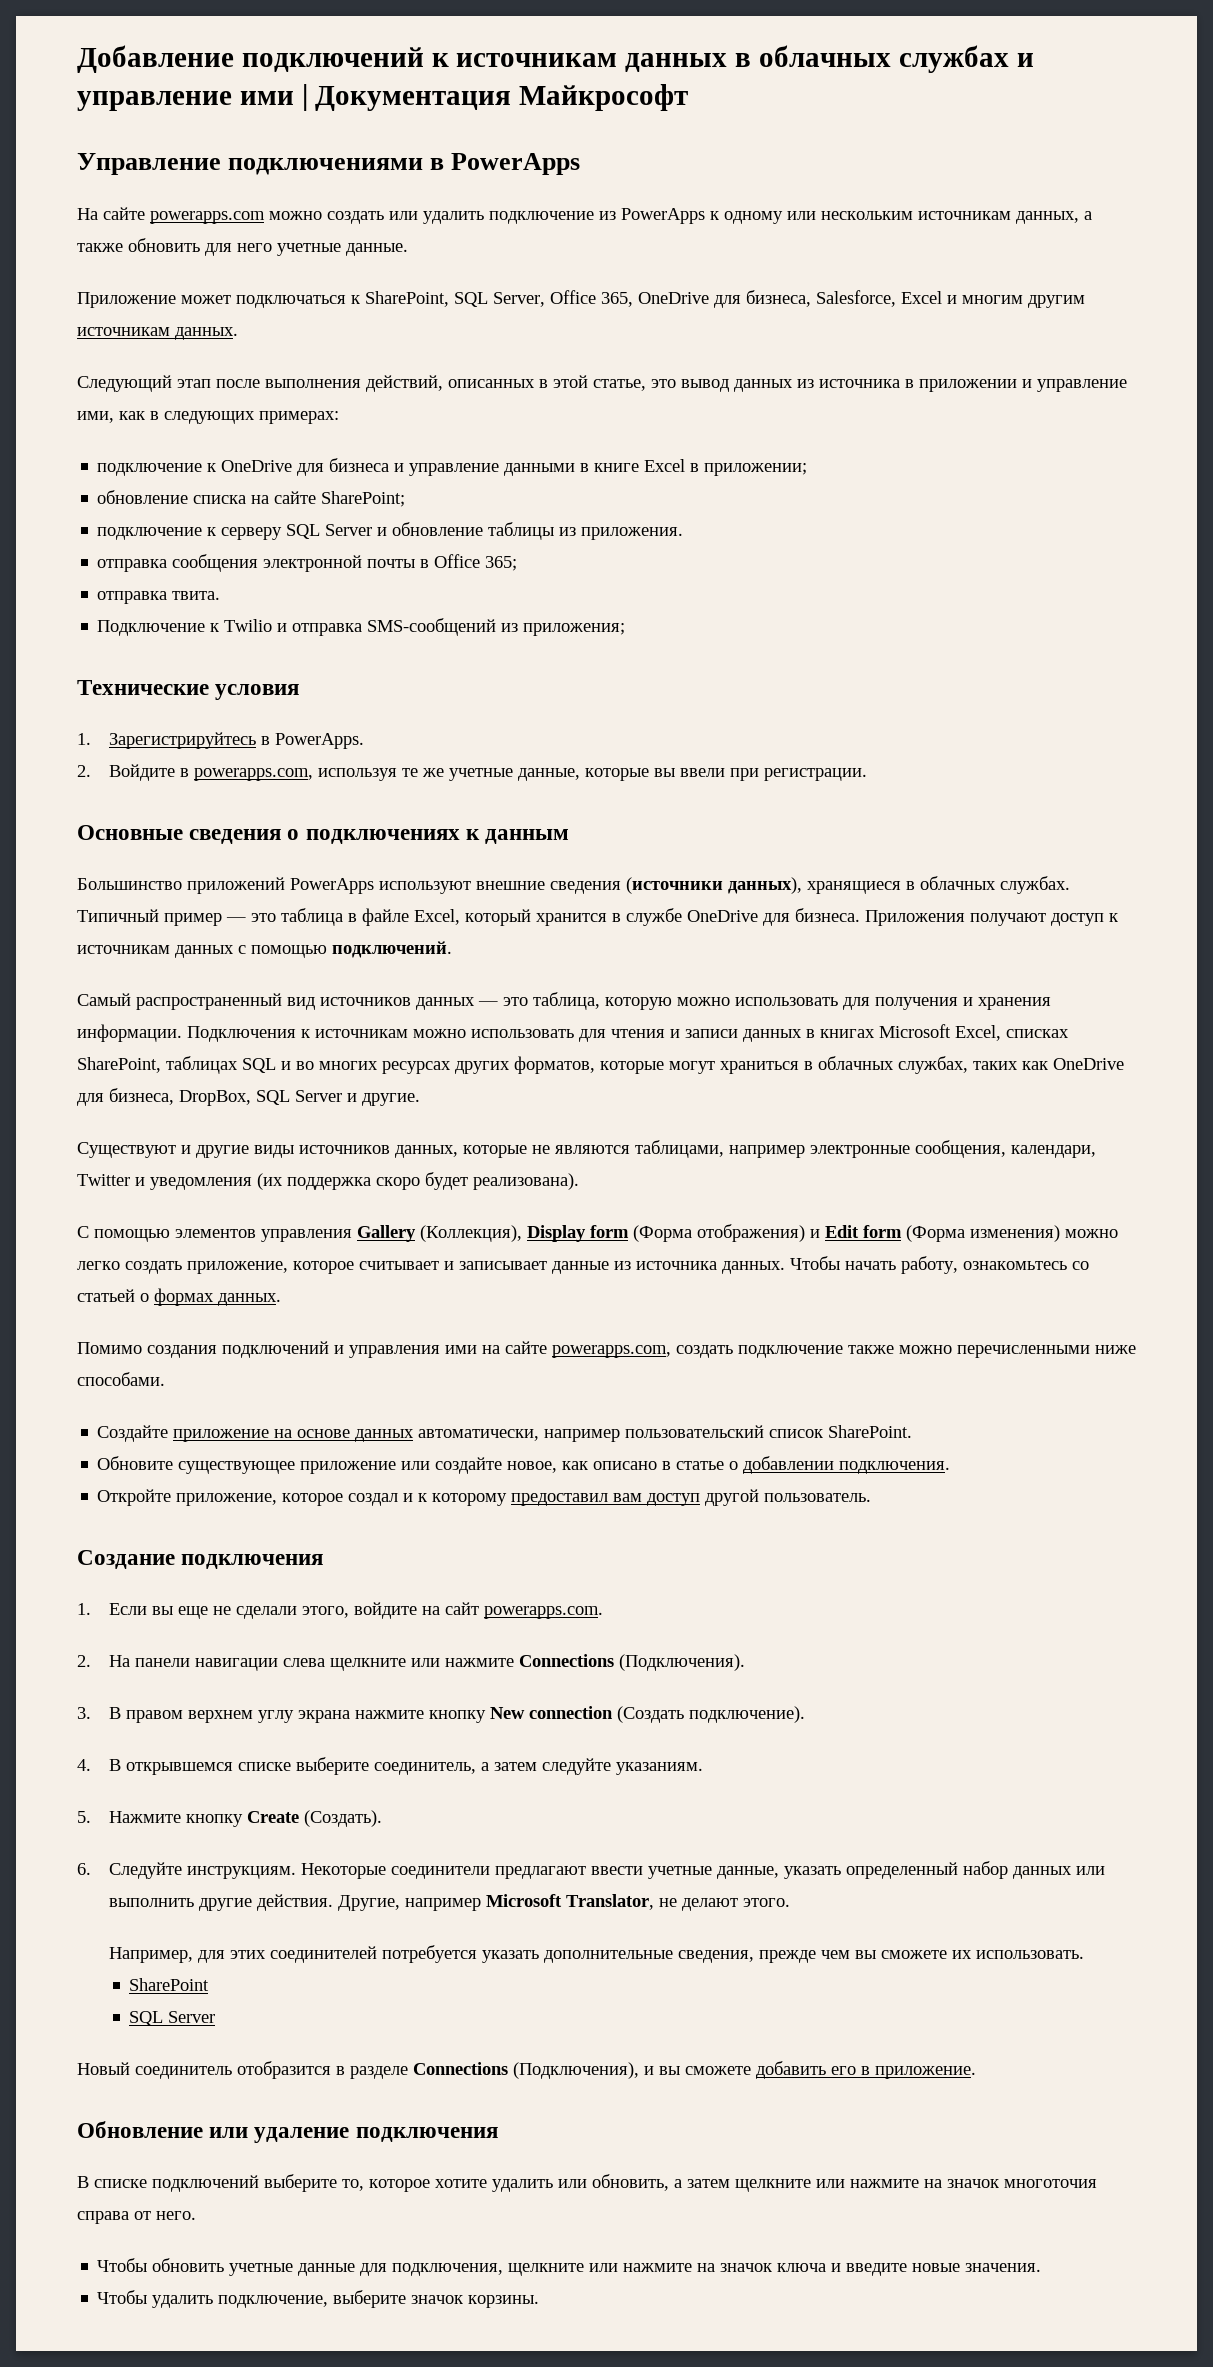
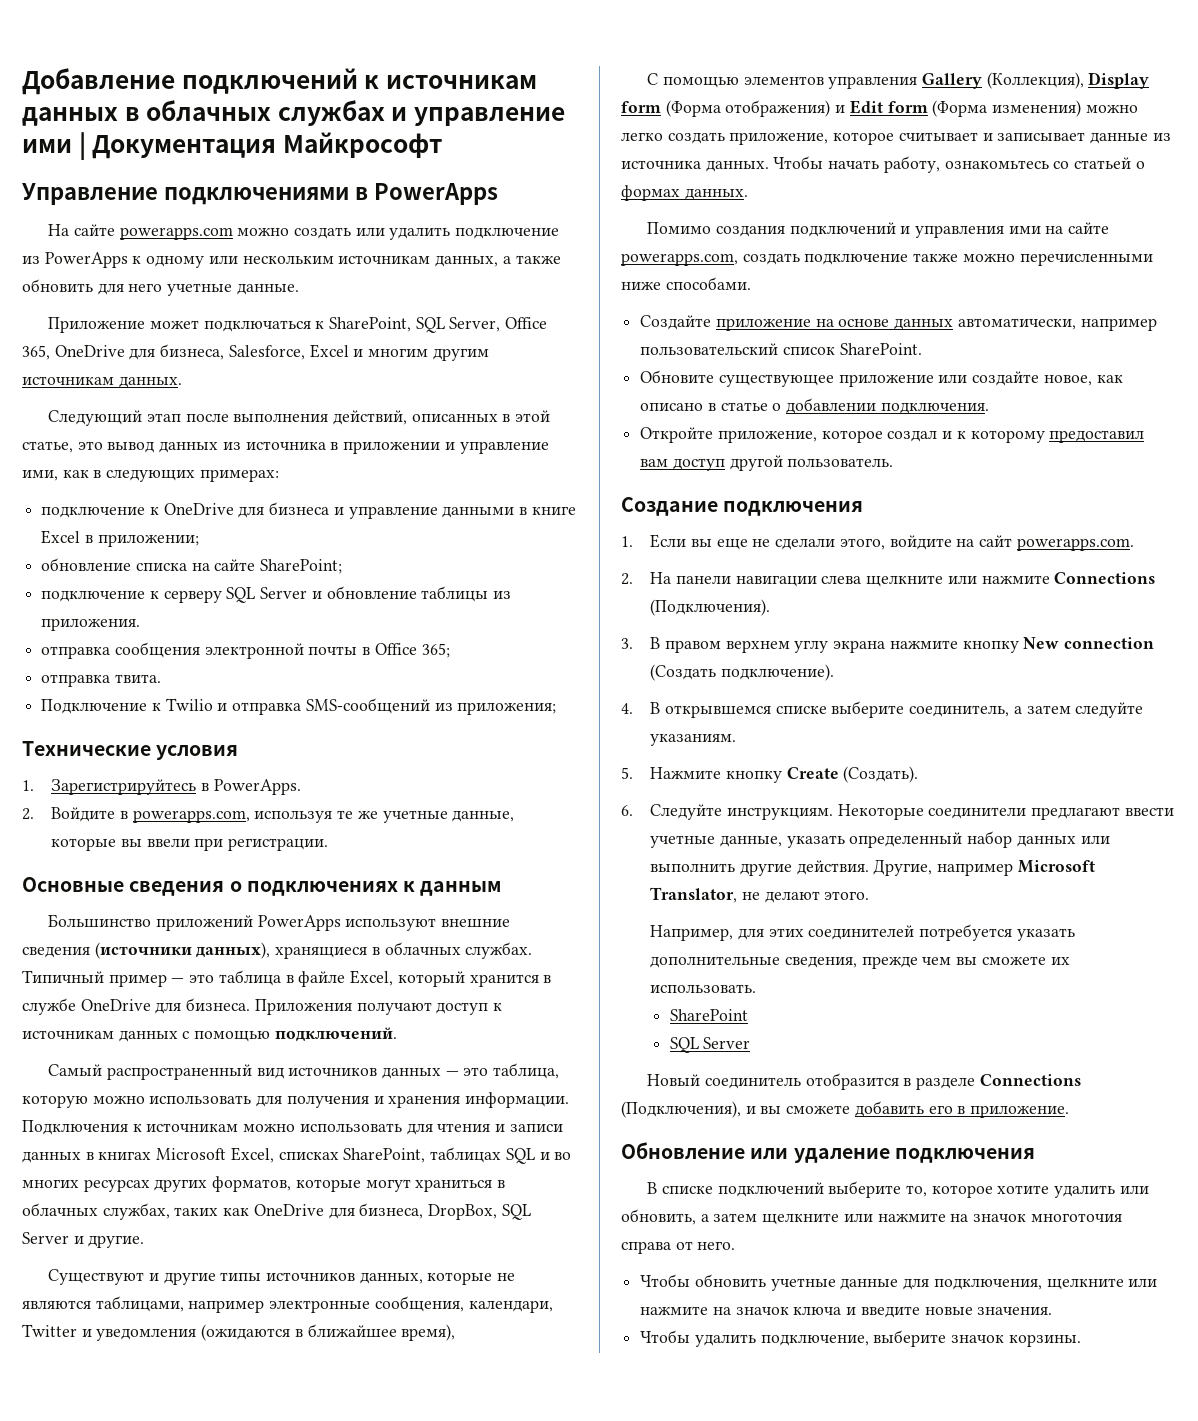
[254,1145,294,1158] виды -> [220,1272,262,1281] типы
[257,1172,579,1190] (их поддержка скоро будет реализована). -> [201,1324,456,1341] (ожидаются в ближайшее время),

